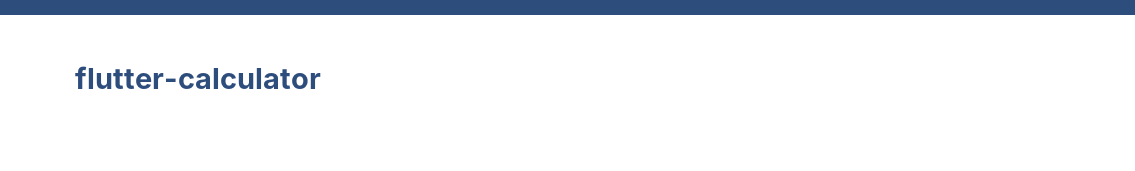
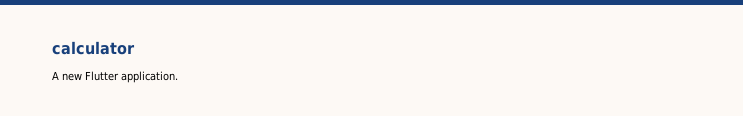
[75,66,321,89] flutter-calculator -> [52,41,135,55] [52,71,178,83] calculator // A new Flutter application.

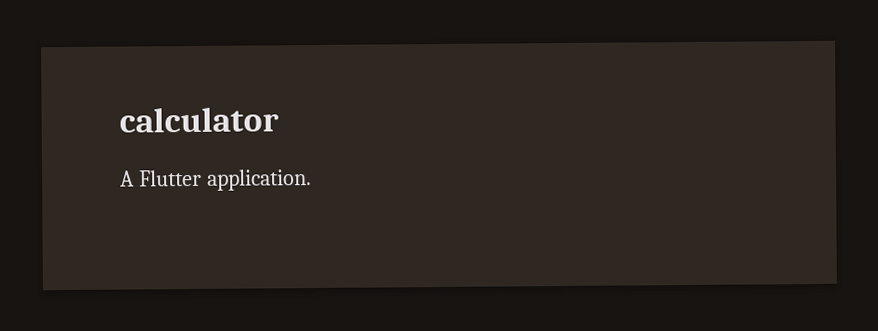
[62,73,82,81] new -> (135, 178) none

